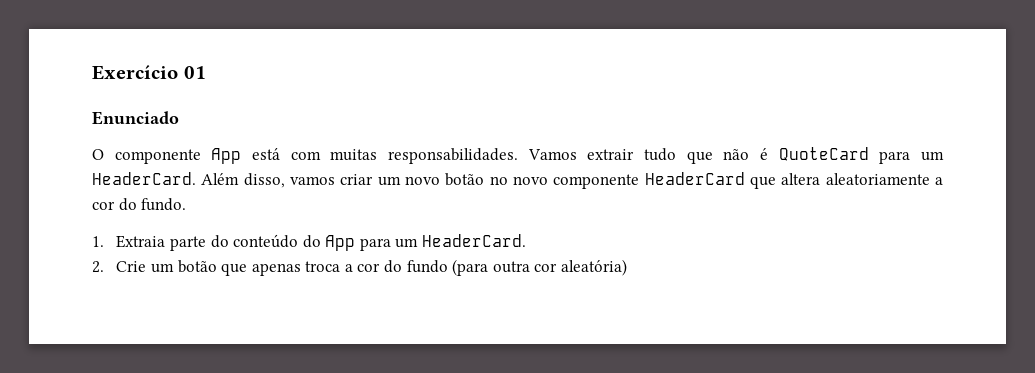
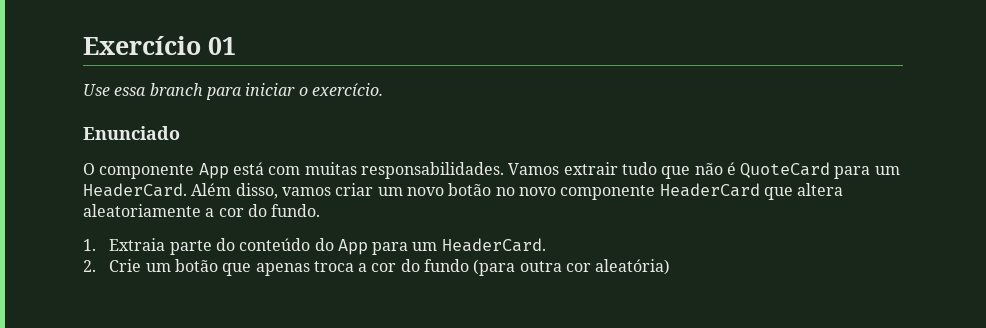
(206, 72) none -> [83,83,383,100] // Use essa branch para iniciar o exercício.

